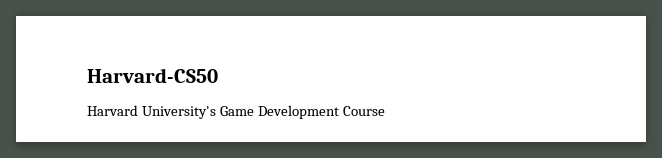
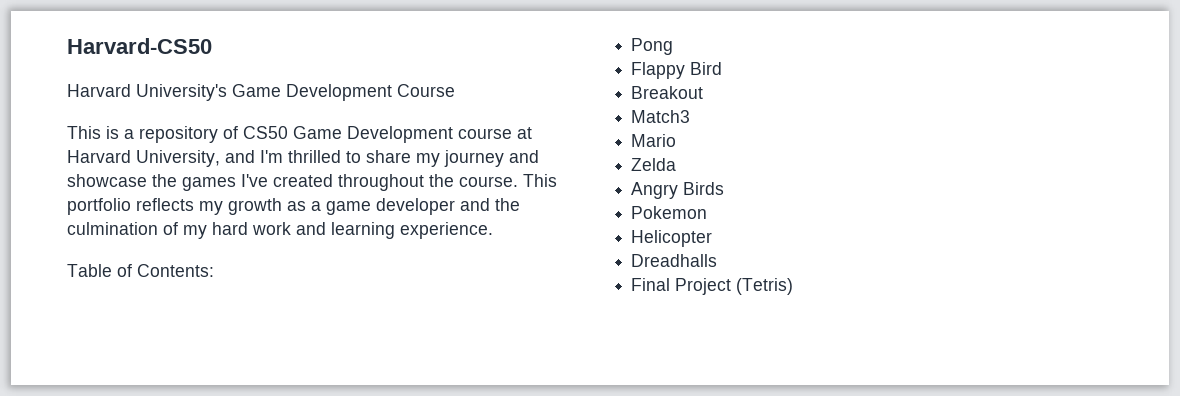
(385, 111) none -> [67,126,532,143] [67,150,539,167] [67,174,557,191] [67,198,520,215] [67,222,493,239] [67,264,214,277] [631,38,674,55] [631,62,723,79] [631,86,704,99] [631,110,691,123] [631,134,677,147] [631,158,677,171] [631,182,725,199] [631,206,708,219] [631,230,713,247] [631,254,718,267] [631,278,794,295] // This is a repository of CS50 Game Development course at Harvard University, and I'm thrilled to share my journey and showcase the games I've created throughout the course. This portfolio reflects my growth as a game developer and the culmination of my hard work and learning experience. // Table of Contents: // Pong // Flappy Bird // Breakout // Match3 // Mario // Zelda // Angry Birds // Pokemon // Helicopter // Dreadhalls // Final Project (Tetris)

